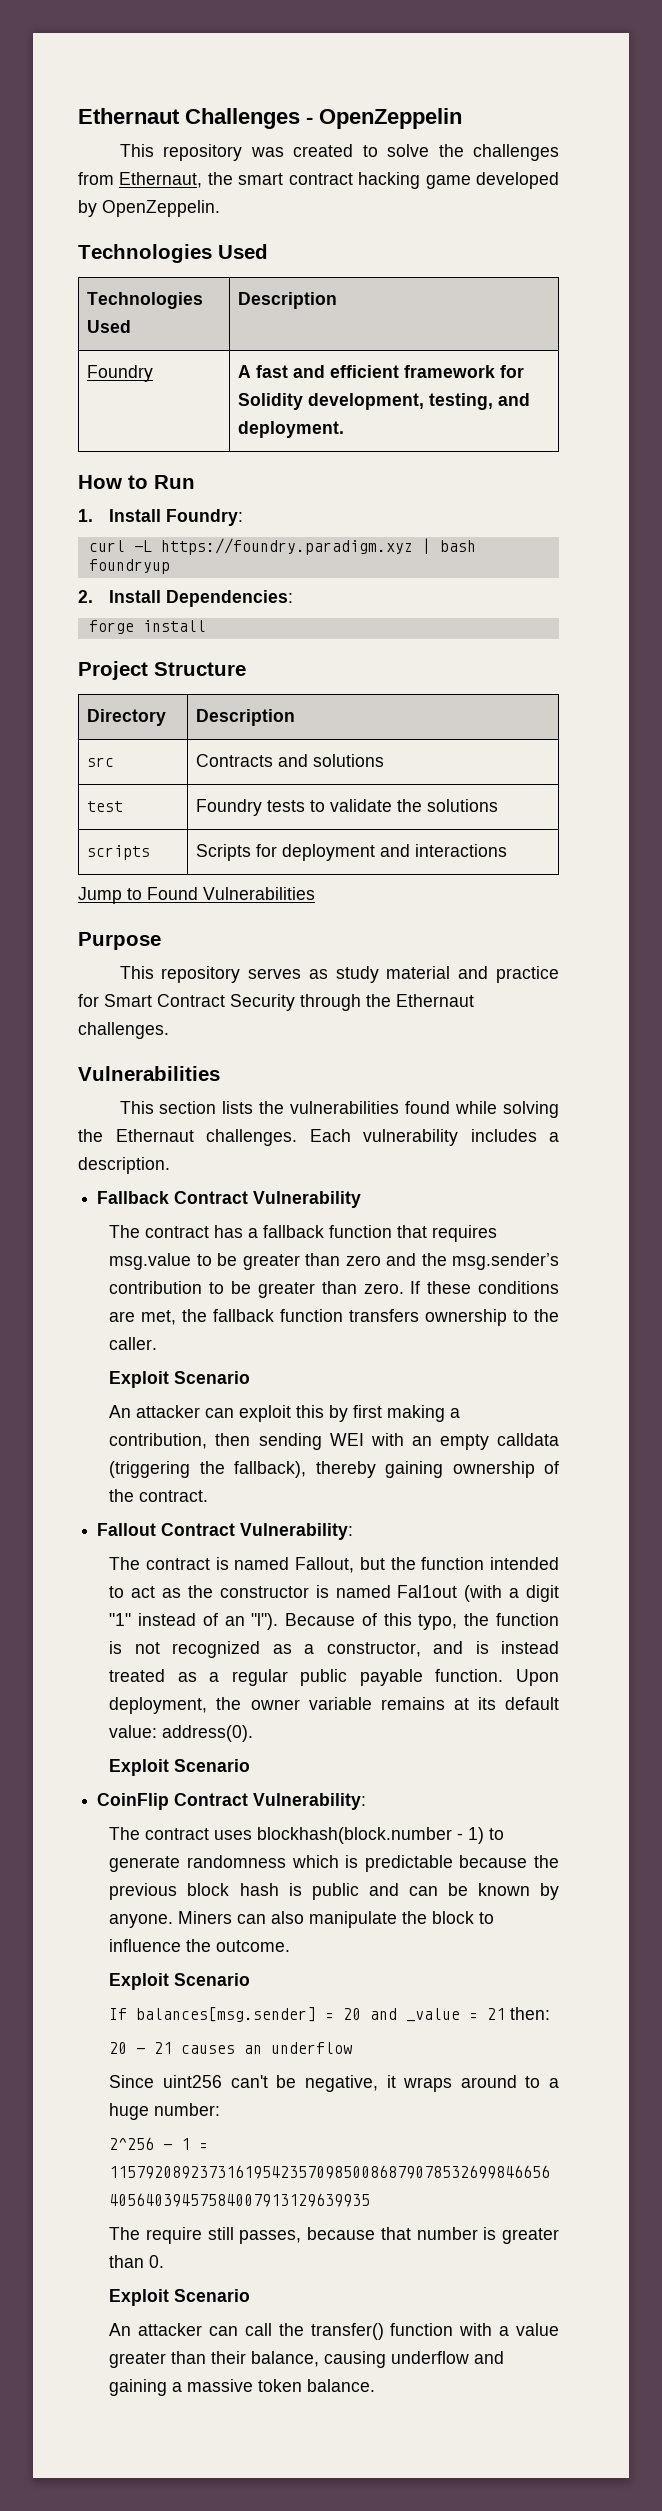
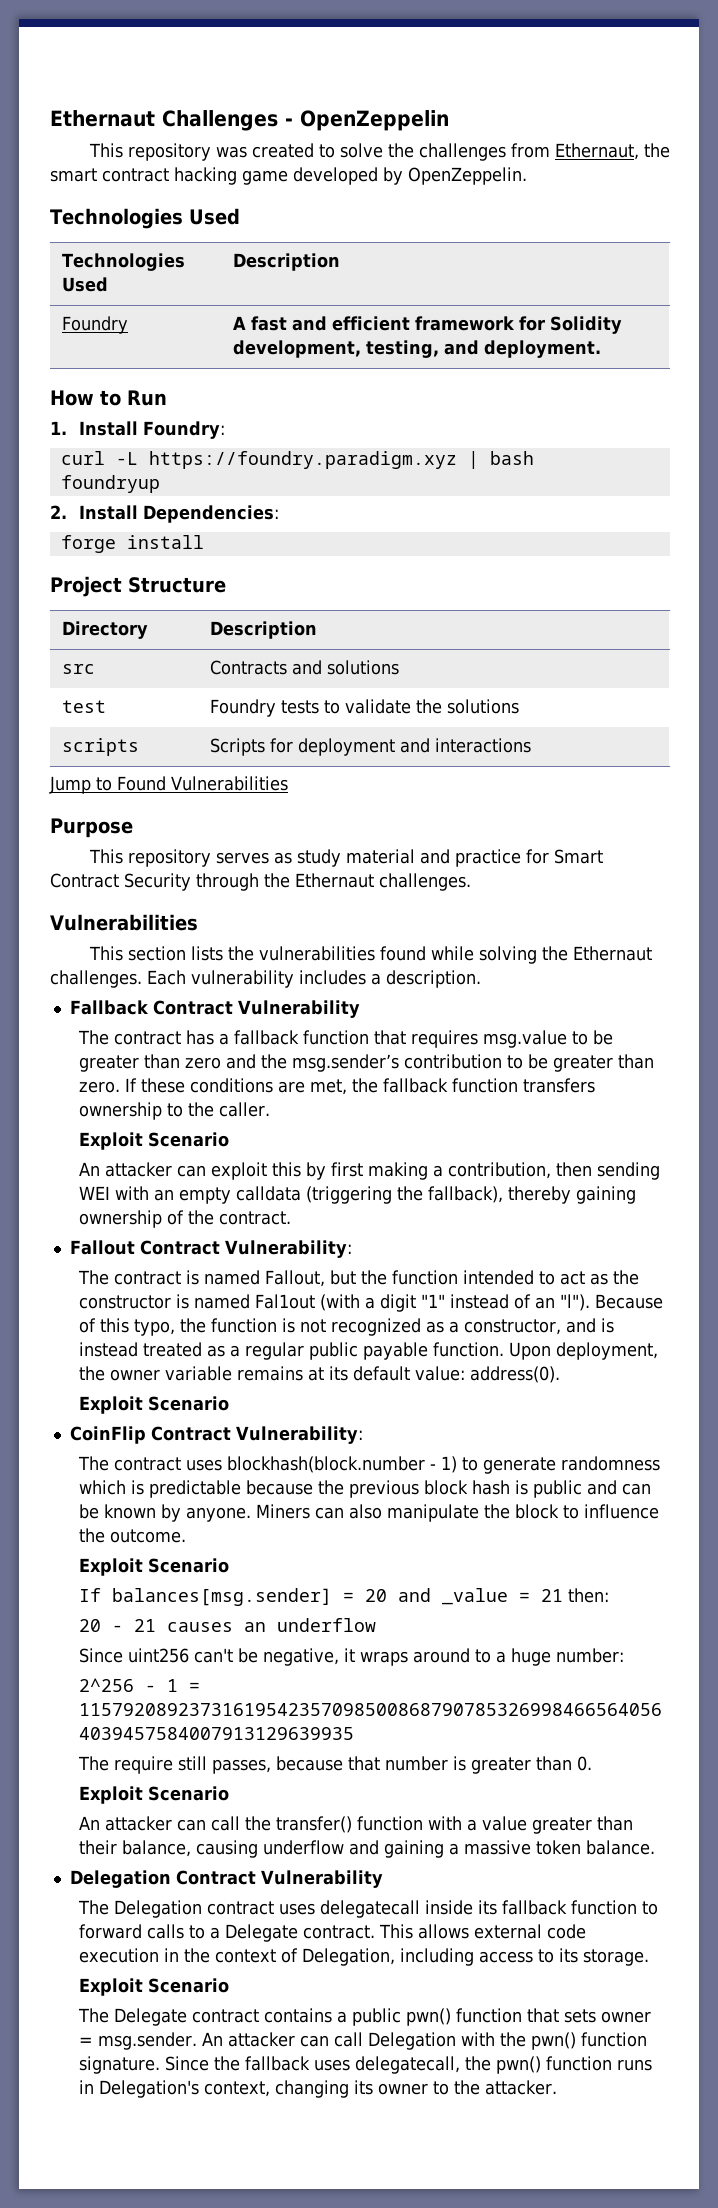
(376, 2385) none -> [69,1870,383,1888] [78,1900,659,1918] [79,1924,587,1942] [79,1948,650,1966] [79,1978,230,1996] [78,2008,652,2026] [79,2032,648,2050] [79,2056,653,2074] [79,2080,558,2098] // Delegation Contract Vulnerability // The Delegation contract uses delegatecall inside its fallback function to forward calls to a Delegate contract. This allows external code execution in the context of Delegation, including access to its storage. // Exploit Scenario // The Delegate contract contains a public pwn() function that sets owner = msg.sender. An attacker can call Delegation with the pwn() function signature. Since the fallback uses delegatecall, the pwn() function runs in Delegation's context, changing its owner to the attacker.

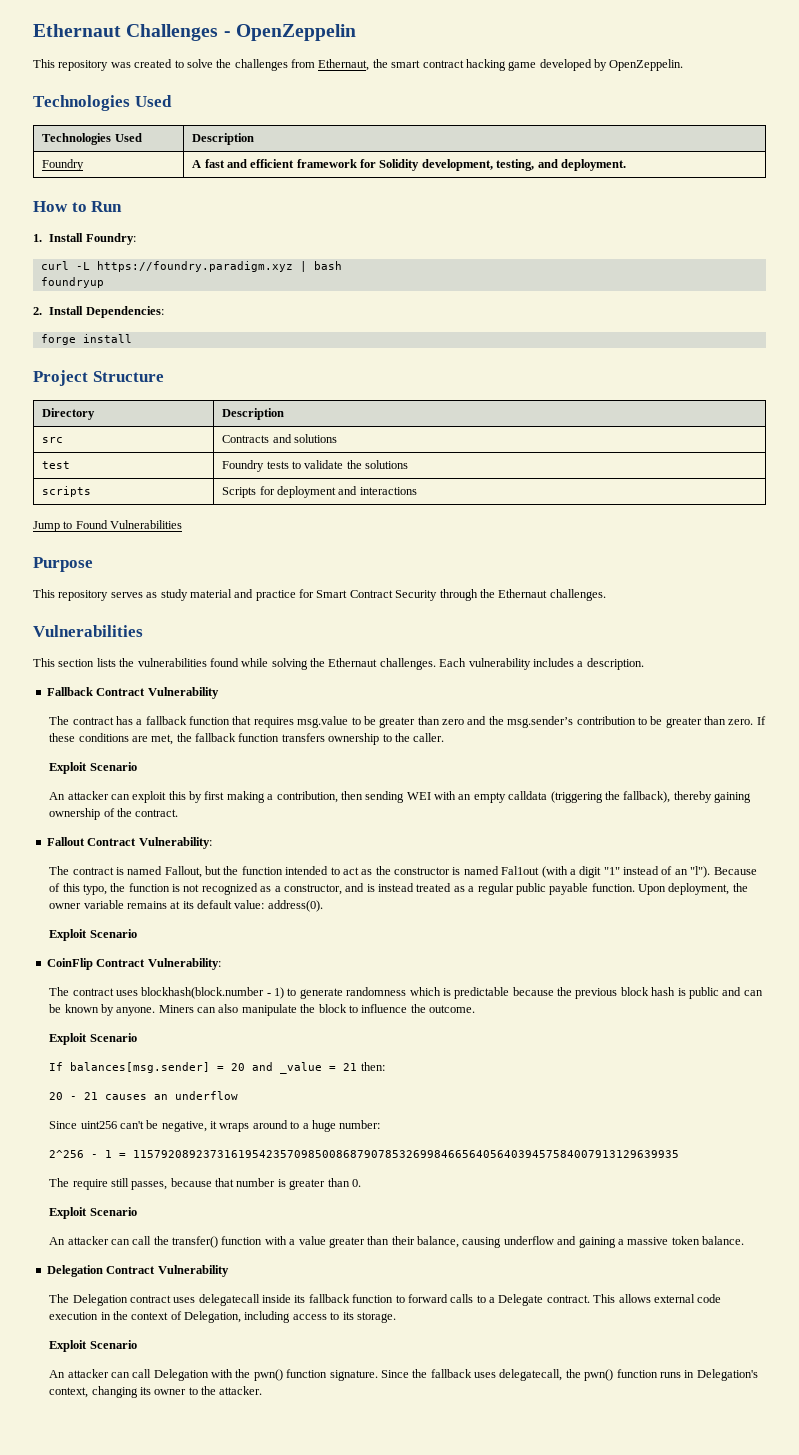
[78,2008,652,2026] [79,2032,198,2050] The Delegate contract contains a public pwn() function that sets owner = msg.sender. -> (137, 1344) none

